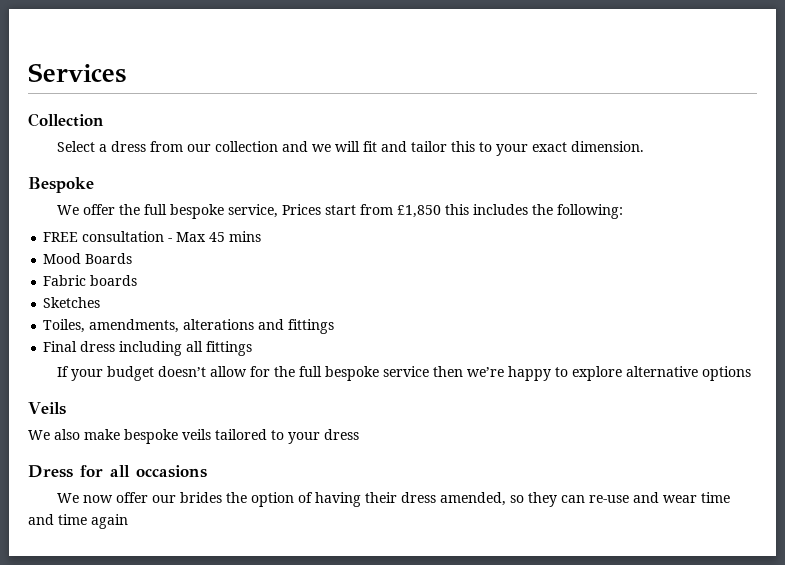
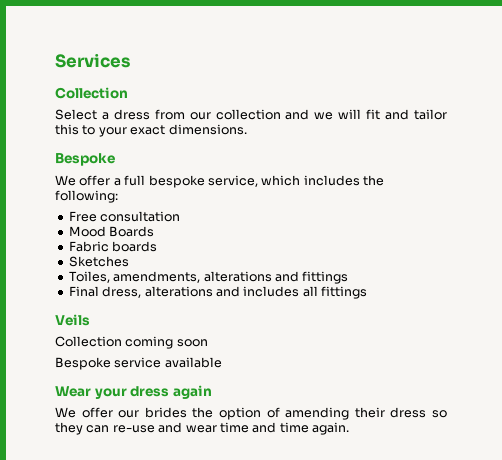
[571,141,645,152] dimension. -> [168,124,247,135] dimensions.
[119,204,141,215] the -> [113,178,121,186] a
[282,204,470,218] Prices start from £1,850 this -> [261,175,301,186] which
[43,232,79,242] FREE -> [68,211,97,222] Free
[168,231,262,242] - Max 45 mins -> (181, 216) none
[80,341,253,356] [57,366,752,381] [28,402,66,415] [28,429,359,444] [28,465,207,478] [57,493,114,503] dress including all fittings // If your budget doesn’t allow for the full bespoke service then we’re happy to explore alternative options // Veils // We also make bespoke veils tailored to your dress // Dress for all occasions // We now -> [102,286,367,299] [55,314,90,326] [55,336,208,349] [55,357,222,370] [55,385,212,399] [55,407,76,418] dress, alterations and includes all fittings // Veils // Collection coming soon // Bespoke service available // Wear your dress again // We
[315,492,362,507] having -> [285,407,350,420] amending
[440,492,507,506] amended, -> (427, 412) none
[91,514,128,529] again -> [312,422,349,435] again.

